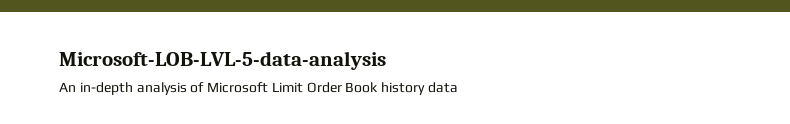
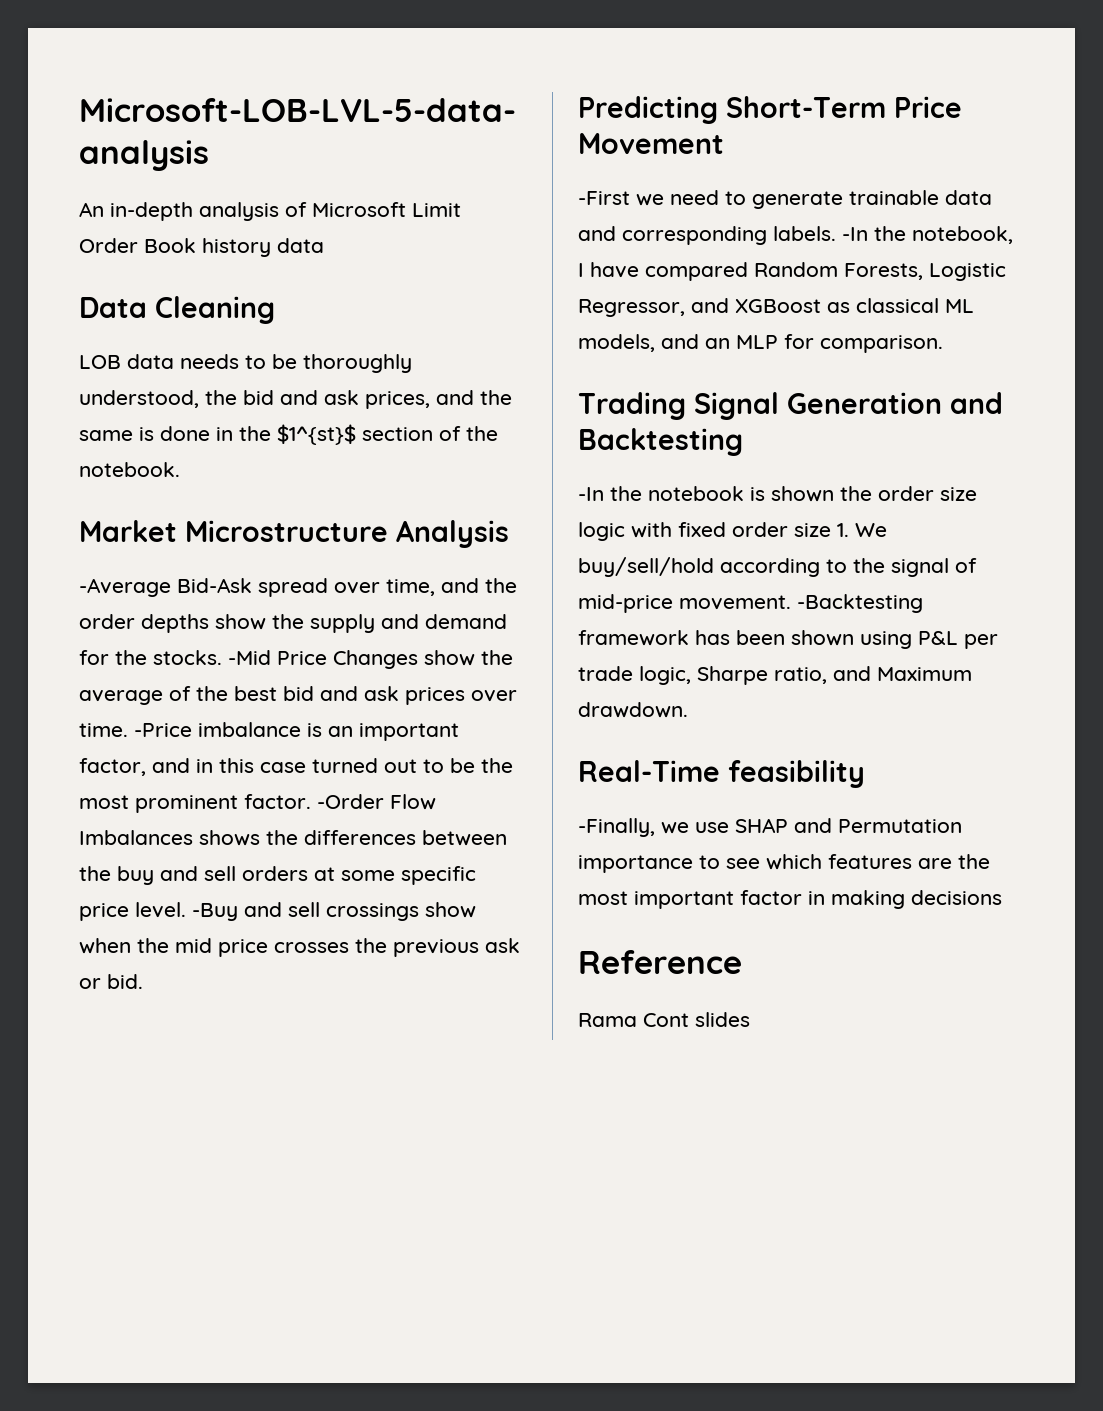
(459, 87) none -> [79,296,275,324] [79,354,412,373] [79,390,512,409] [79,424,498,445] [79,462,180,477] [79,520,509,548] [79,578,517,597] [79,614,507,633] [79,650,513,669] [79,686,517,705] [79,722,459,741] [79,758,513,776] [79,794,436,813] [79,830,507,846] [79,866,476,885] [79,902,476,921] [79,938,520,957] [79,974,143,989] [578,96,962,124] [578,133,724,154] [578,190,992,209] [578,226,1013,245] [578,262,1006,281] [578,298,974,317] [578,334,943,353] [578,392,1003,420] [578,428,743,456] [578,486,977,502] [578,522,887,541] [578,557,977,577] [578,594,923,613] [578,630,998,649] [578,666,972,685] [578,702,688,718] [578,760,865,788] [578,818,962,837] [578,854,990,873] [578,890,1002,909] [578,950,742,974] [578,1012,750,1027] // Data Cleaning // LOB data needs to be thoroughly understood, the bid and ask prices, and the same is done in the $1^{st}$ section of the notebook. // Market Microstructure Analysis // -Average Bid-Ask spread over time, and the order depths show the supply and demand for the stocks. -Mid Price Changes show the average of the best bid and ask prices over time. -Price imbalance is an important factor, and in this case turned out to be the most prominent factor. -Order Flow Imbalances shows the differences between the buy and sell orders at some specific price level. -Buy and sell crossings show when the mid price crosses the previous ask or bid. // Predicting Short-Term Price Movement // -First we need to generate trainable data and corresponding labels. -In the notebook, I have compared Random Forests, Logistic Regressor, and XGBoost as classical ML models, and an MLP for comparison. // Trading Signal Generation and Backtesting // -In the notebook is shown the order size logic with fixed order size 1. We buy/sell/hold according to the signal of mid-price movement. -Backtesting framework has been shown using P&L per trade logic, Sharpe ratio, and Maximum drawdown. // Real-Time feasibility // -Finally, we use SHAP and Permutation importance to see which features are the most important factor in making decisions // Reference // Rama Cont slides

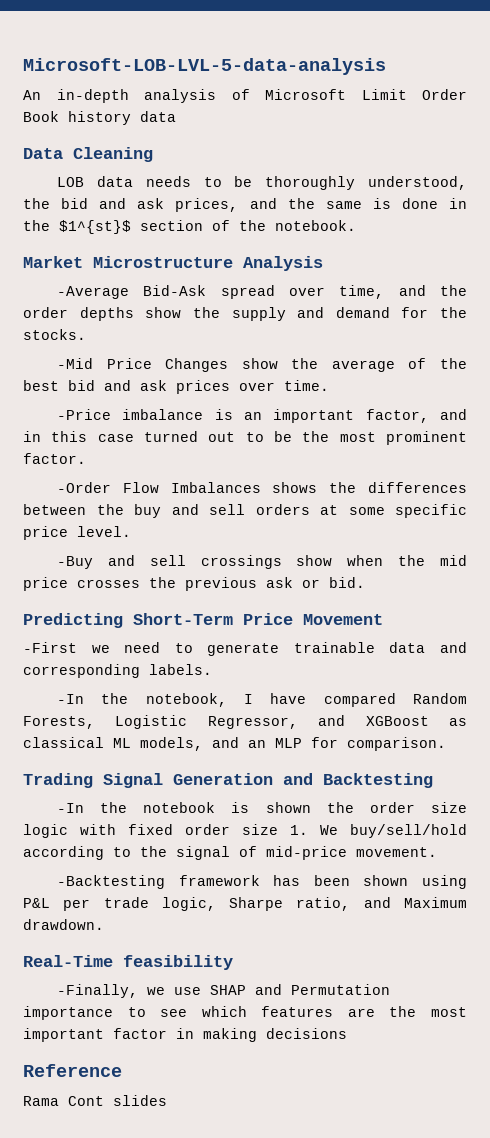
(222, 657) none -> (86, 334) //
(128, 730) none -> (329, 385) //
(311, 801) none -> (86, 458) //
(186, 910) none -> (131, 531) //
(836, 233) none -> (212, 669) //
(791, 602) none -> (437, 852) //

